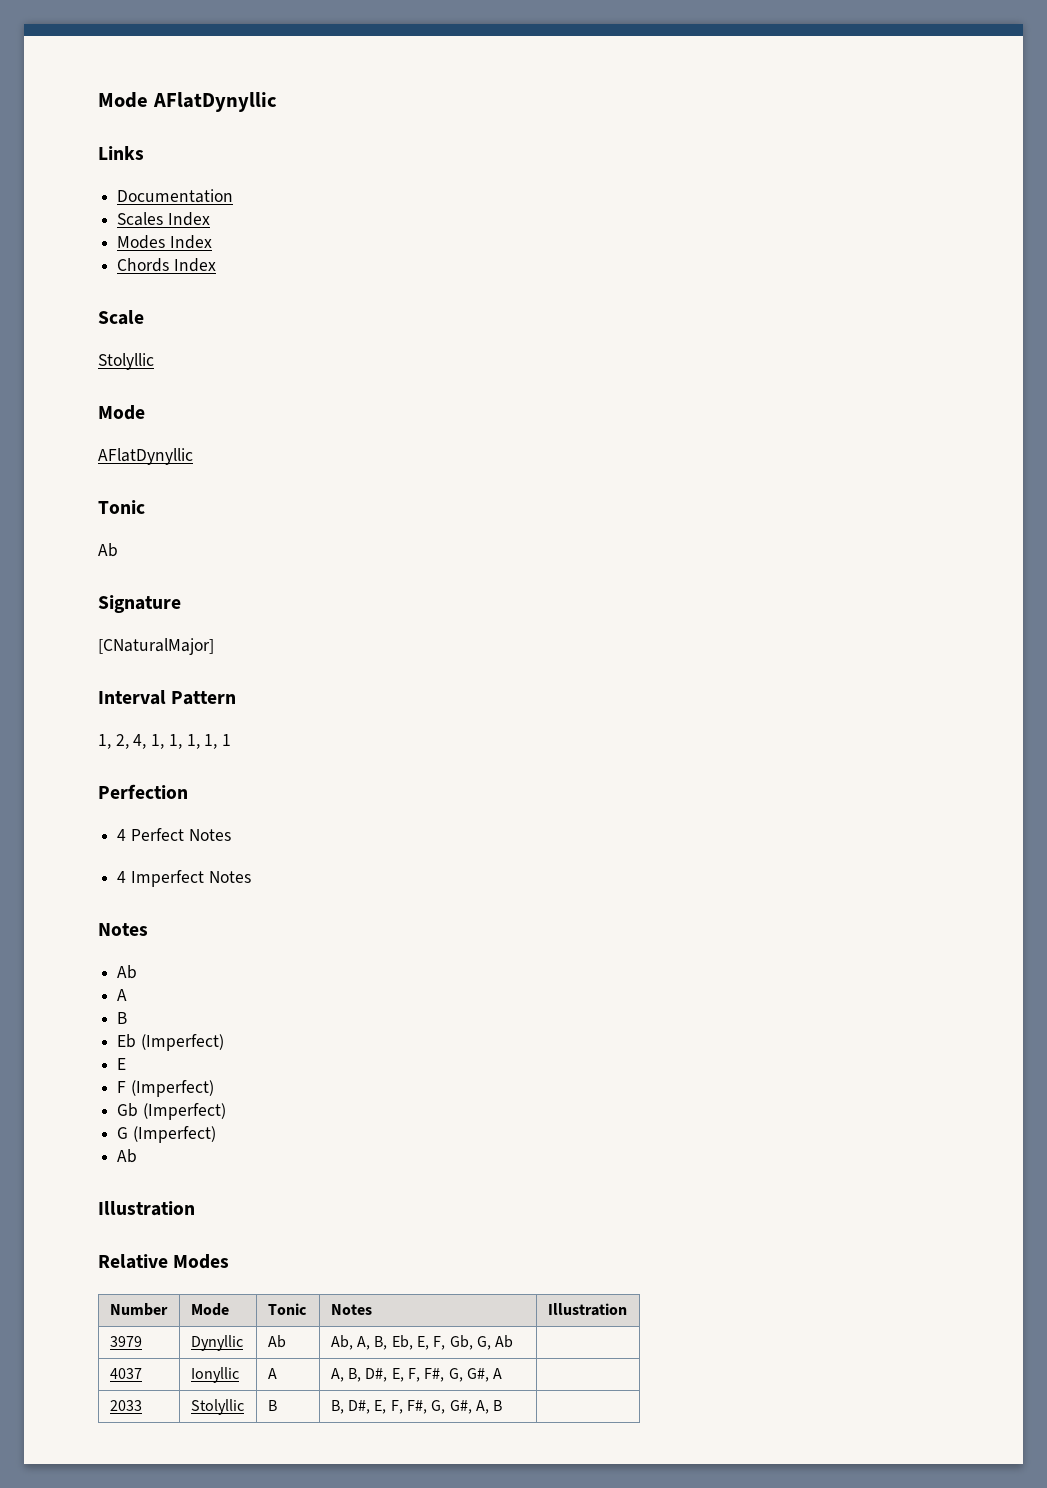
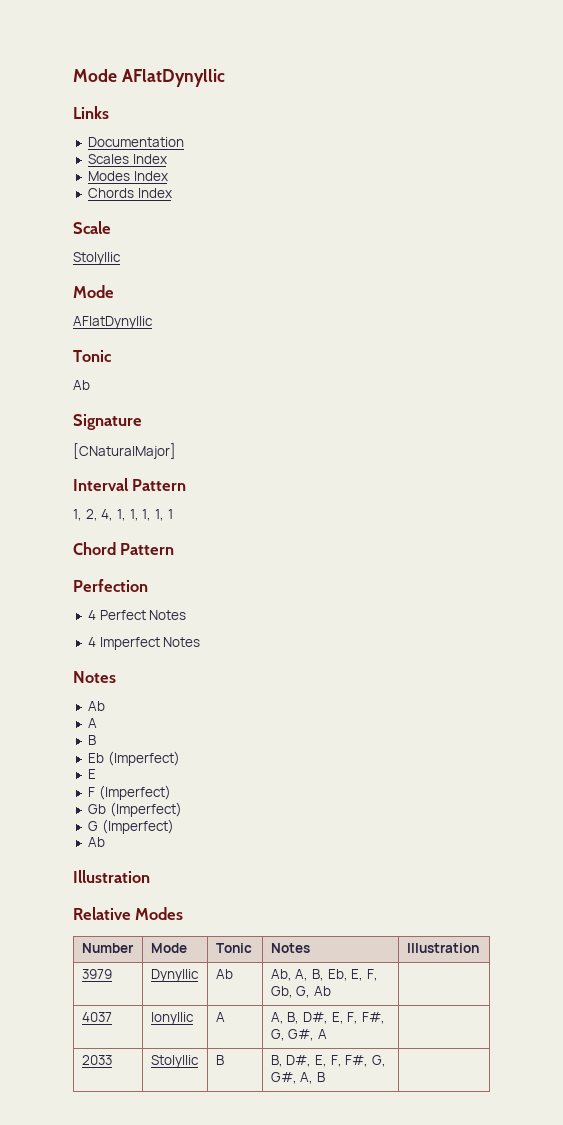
(232, 740) none -> [73,542,175,555] // Chord Pattern

